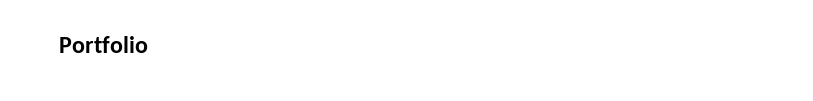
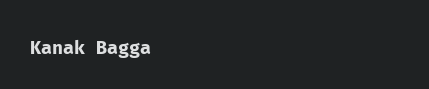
[59,36,148,53] Portfolio -> [30,39,151,58] Kanak Bagga

